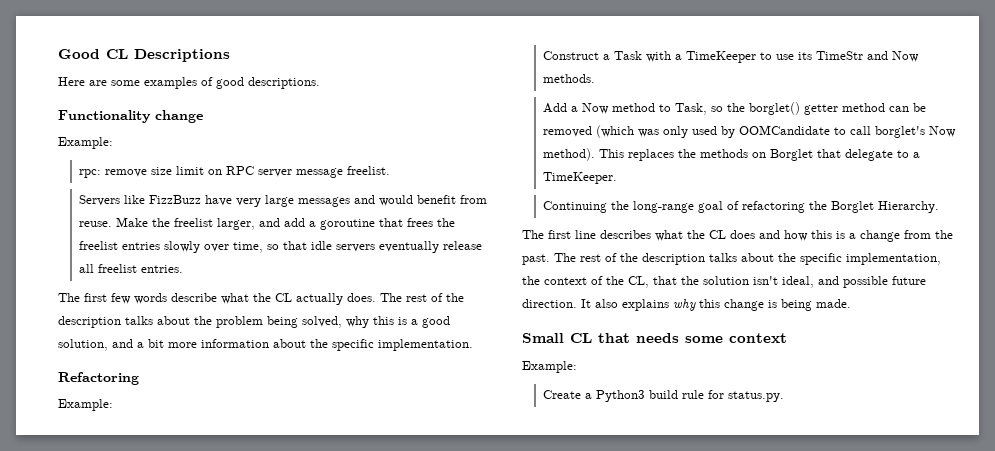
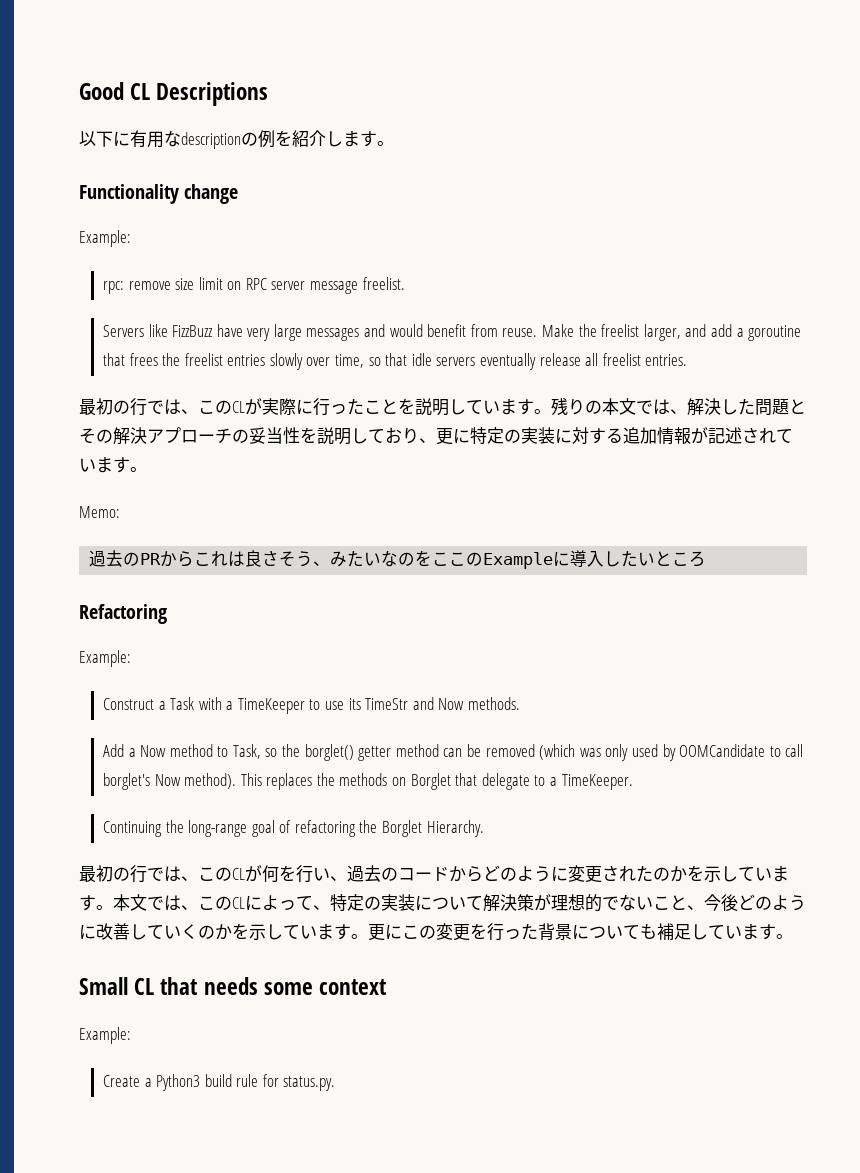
[58,77,320,89] Here are some examples of good descriptions. -> [79,130,394,149] 以下に有用なdescriptionの例を紹介します。
[58,293,464,305] [58,316,450,328] [58,339,473,351] The first few words describe what the CL actually does. The rest of the description talks about the problem being solved, why this is a good solution, and a bit more information about the specific implementation. -> [79,398,806,416] [79,427,793,445] [79,457,147,473] [79,506,120,518] [89,550,707,569] 最初の行では、このCLが実際に行ったことを説明しています。残りの本文では、解決した問題とその解決アプローチの妥当性を説明しており、更に特定の実装に対する追加情報が記述されています。 // Memo: // 過去のPRからこれは良さそう、みたいなのをここのExampleに導入したいところ
[522,230,953,242] [522,253,941,265] [522,276,926,288] [522,299,851,311] The first line describes what the CL does and how this is a change from the past. The rest of the description talks about the specific implementation, the context of the CL, that the solution isn't ideal, and possible future direction. It also explains why this change is being made. -> [79,865,789,883] [79,894,806,912] [79,923,793,941] 最初の行では、このCLが何を行い、過去のコードからどのように変更されたのかを示しています。本文では、このCLによって、特定の実装について解決策が理想的でないこと、今後どのように改善していくのかを示しています。更にこの変更を行った背景についても補足しています。

